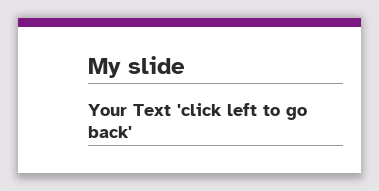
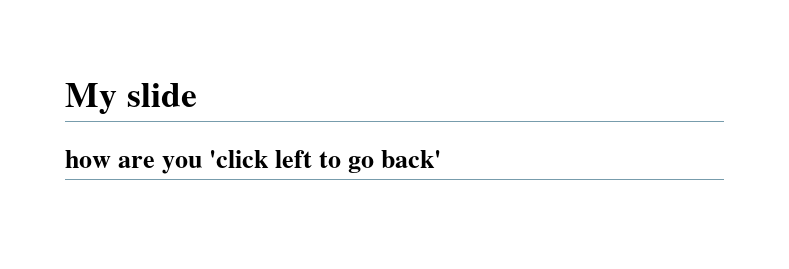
[88,104,171,116] Your Text -> [65,150,203,174] how are you

